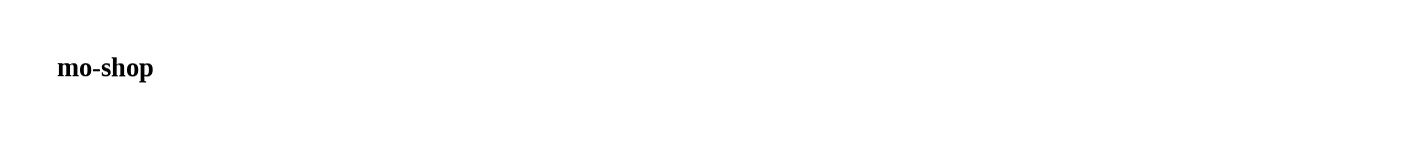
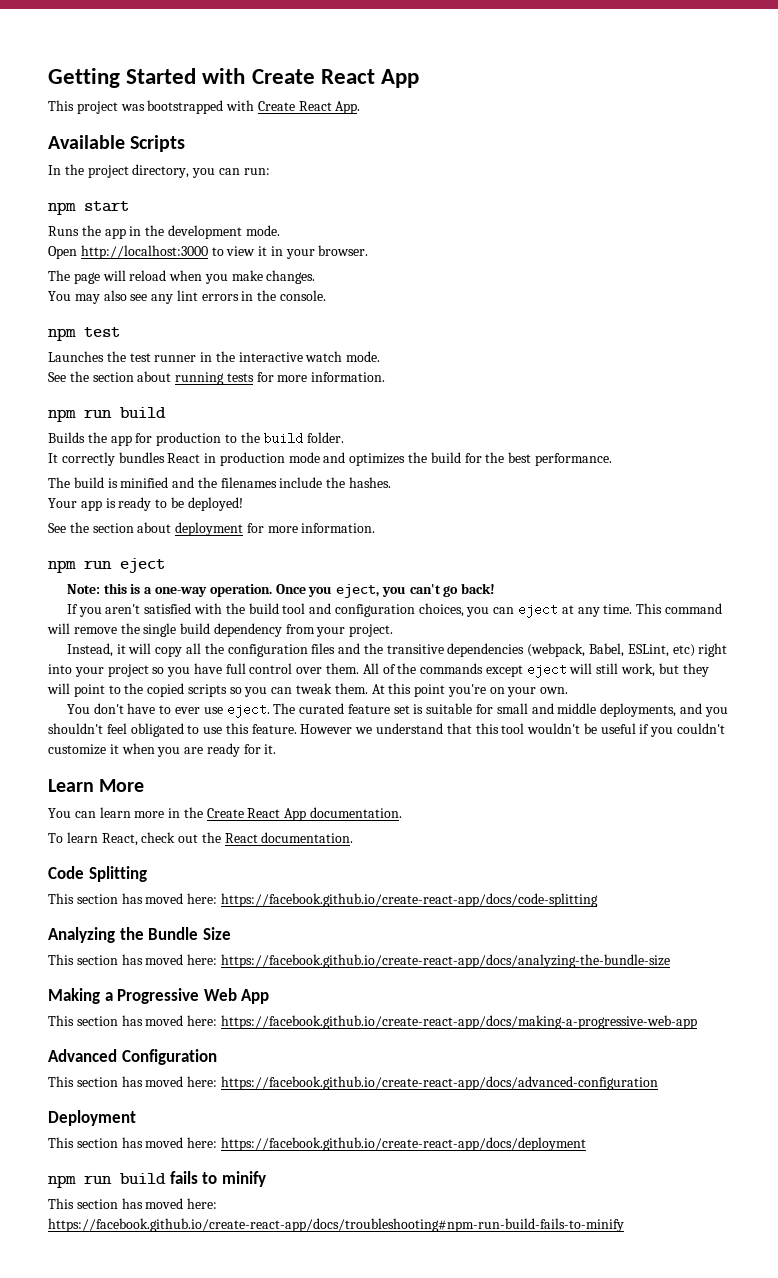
[56,57,155,83] mo-shop -> [48,68,420,88] [48,100,361,114] [48,135,186,152] [48,164,270,178] [48,201,129,215] [48,225,280,239] [48,245,369,259] [48,270,316,284] [48,290,327,304] [48,327,120,341] [48,351,381,362] [48,371,386,385] [48,407,166,422] [48,432,345,446] [48,452,612,466] [48,477,392,488] [48,497,243,511] [48,522,376,536] [48,558,165,573] [66,583,496,598] [66,603,722,618] [47,623,394,637] [66,643,728,657] [48,663,709,678] [47,683,569,697] [66,703,728,718] [48,723,726,737] [48,743,277,757] [48,779,145,792] [48,807,403,821] [48,832,354,846] [48,866,147,882] [48,893,598,907] [48,927,231,943] [48,954,670,968] [48,988,270,1004] [48,1015,697,1029] [48,1049,217,1065] [48,1076,658,1090] [48,1110,136,1126] [48,1137,586,1151] [48,1171,266,1188] [48,1198,218,1209] [48,1218,624,1232] Getting Started with Create React App // This project was bootstrapped with Create React App. // Available Scripts // In the project directory, you can run: // npm start // Runs the app in the development mode. // Open http://localhost:3000 to view it in your browser. // The page will reload when you make changes. // You may also see any lint errors in the console. // npm test // Launches the test runner in the interactive watch mode. // See the section about running tests for more information. // npm run build // Builds the app for production to the build folder. // It correctly bundles React in production mode and optimizes the build for the best performance. // The build is minified and the filenames include the hashes. // Your app is ready to be deployed! // See the section about deployment for more information. // npm run eject // Note: this is a one-way operation. Once you eject, you can't go back! // If you aren't satisfied with the build tool and configuration choices, you can eject at any time. This command will remove the single build dependency from your project. // Instead, it will copy all the configuration files and the transitive dependencies (webpack, Babel, ESLint, etc) right into your project so you have full control over them. All of the commands except eject will still work, but they will point to the copied scripts so you can tweak them. At this point you're on your own. // You don't have to ever use eject. The curated feature set is suitable for small and middle deployments, and you shouldn't feel obligated to use this feature. However we understand that this tool wouldn't be useful if you couldn't customize it when you are ready for it. // Learn More // You can learn more in the Create React App documentation. // To learn React, check out the React documentation. // Code Splitting // This section has moved here: https://facebook.github.io/create-react-app/docs/code-splitting // Analyzing the Bundle Size // This section has moved here: https://facebook.github.io/create-react-app/docs/analyzing-the-bundle-size // Making a Progressive Web App // This section has moved here: https://facebook.github.io/create-react-app/docs/making-a-progressive-web-app // Advanced Configuration // This section has moved here: https://facebook.github.io/create-react-app/docs/advanced-configuration // Deployment // This section has moved here: https://facebook.github.io/create-react-app/docs/deployment // npm run build fails to minify // This section has moved here: https://facebook.github.io/create-react-app/docs/troubleshooting#npm-run-build-fails-to-minify

